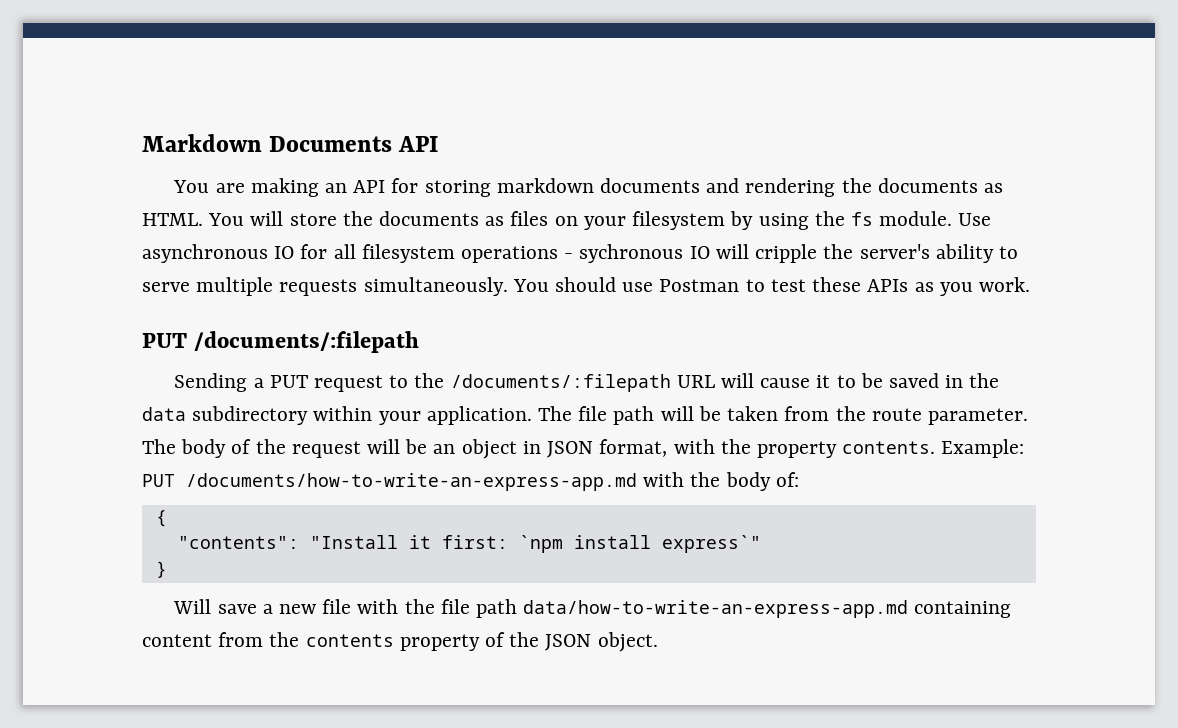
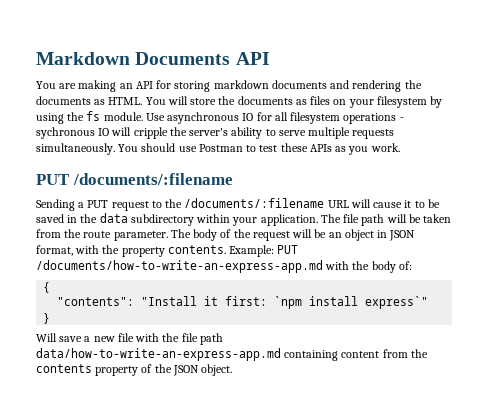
[193,331,419,353] /documents/:filepath -> [72,173,233,185] /documents/:filename
[450,374,671,392] /documents/:filepath -> [184,198,325,208] /documents/:filename

